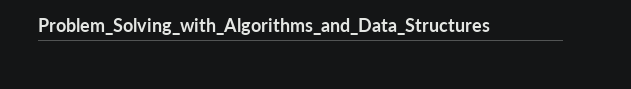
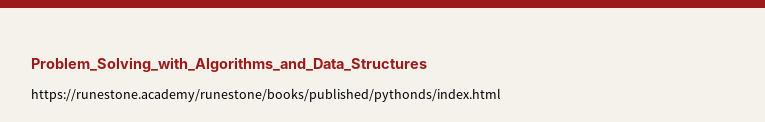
(490, 26) none -> [31,88,501,102] // https://runestone.academy/runestone/books/published/pythonds/index.html

